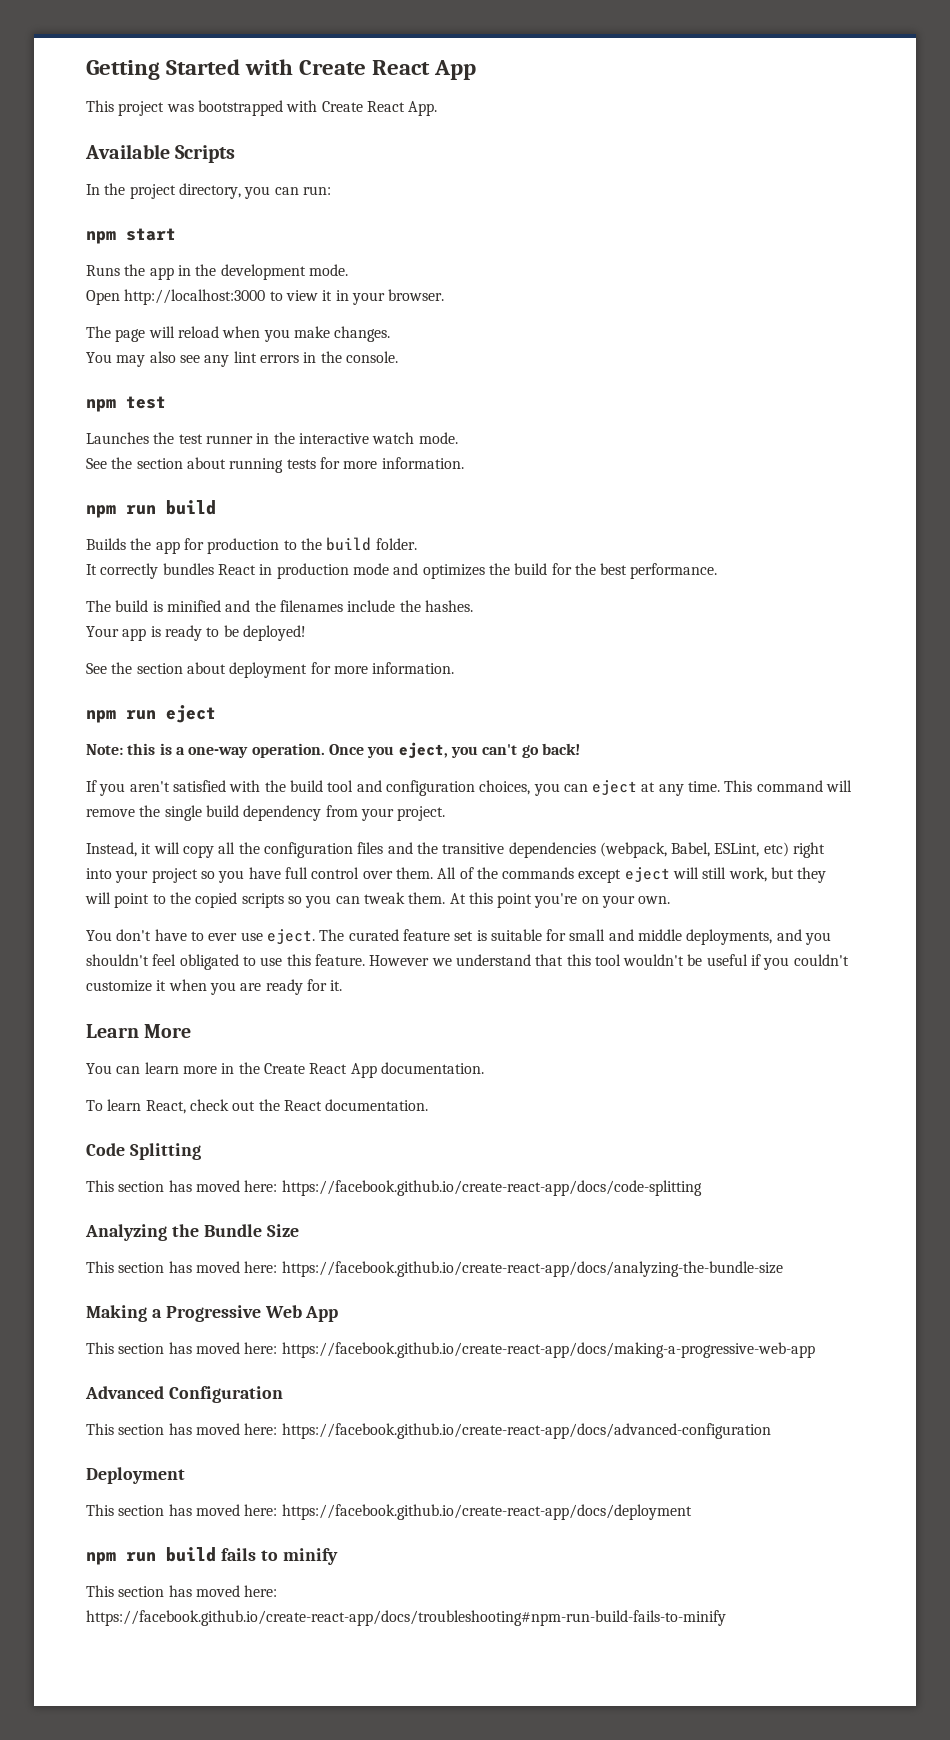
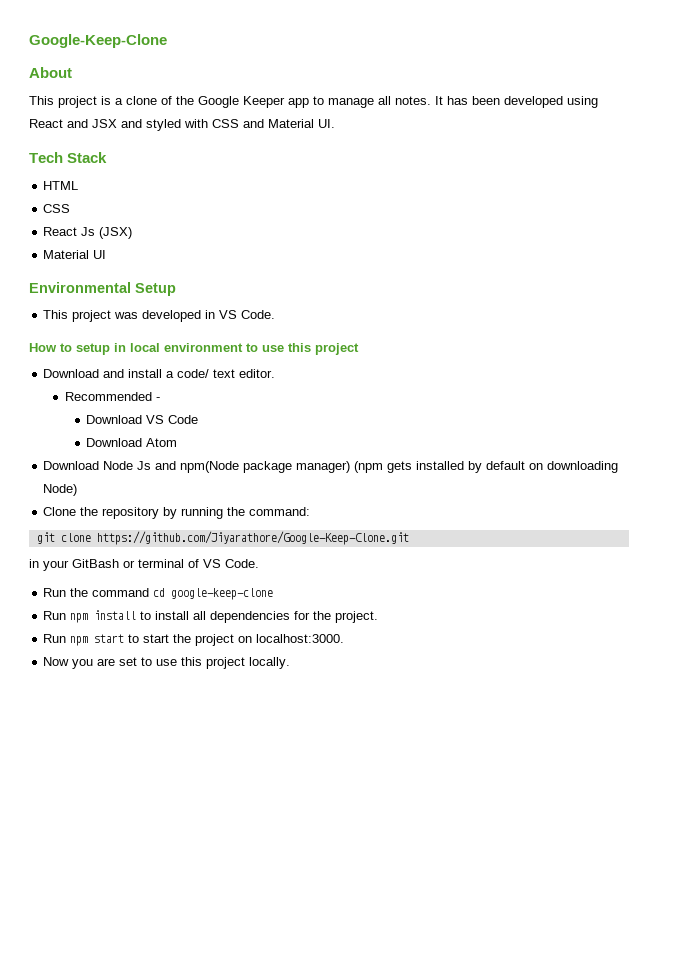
[86,59,477,80] [86,100,438,116] [85,144,236,163] [86,183,331,199] [86,228,176,244] [86,264,348,280] [86,289,445,305] [86,326,391,342] [86,351,398,367] [86,396,166,412] [86,432,458,444] [86,457,464,473] [86,500,216,518] [86,537,417,554] [86,563,718,579] [86,600,473,612] [86,625,306,641] [86,662,455,678] [86,705,216,723] [86,742,580,758] [86,780,853,796] [86,805,446,821] [86,842,826,858] [86,867,827,883] [85,892,671,908] [86,929,832,945] [86,954,849,970] [86,979,343,995] [86,1024,192,1038] [86,1062,484,1078] [86,1099,429,1114] [86,1143,201,1160] [86,1180,702,1196] [85,1224,299,1241] [86,1261,783,1277] [86,1305,339,1322] [86,1342,815,1358] [85,1386,283,1403] [86,1423,771,1439] [86,1467,185,1484] [86,1504,692,1520] [86,1547,338,1565] [86,1585,278,1597] [86,1610,726,1626] Getting Started with Create React App // This project was bootstrapped with Create React App. // Available Scripts // In the project directory, you can run: // npm start // Runs the app in the development mode. // Open http://localhost:3000 to view it in your browser. // The page will reload when you make changes. // You may also see any lint errors in the console. // npm test // Launches the test runner in the interactive watch mode. // See the section about running tests for more information. // npm run build // Builds the app for production to the build folder. // It correctly bundles React in production mode and optimizes the build for the best performance. // The build is minified and the filenames include the hashes. // Your app is ready to be deployed! // See the section about deployment for more information. // npm run eject // Note: this is a one-way operation. Once you eject, you can't go back! // If you aren't satisfied with the build tool and configuration choices, you can eject at any time. This command will remove the single build dependency from your project. // Instead, it will copy all the configuration files and the transitive dependencies (webpack, Babel, ESLint, etc) right into your project so you have full control over them. All of the commands except eject will still work, but they will point to the copied scripts so you can tweak them. At this point you're on your own. // You don't have to ever use eject. The curated feature set is suitable for small and middle deployments, and you shouldn't feel obligated to use this feature. However we understand that this tool wouldn't be useful if you couldn't customize it when you are ready for it. // Learn More // You can learn more in the Create React App documentation. // To learn React, check out the React documentation. // Code Splitting // This section has moved here: https://facebook.github.io/create-react-app/docs/code-splitting // Analyzing the Bundle Size // This section has moved here: https://facebook.github.io/create-react-app/docs/analyzing-the-bundle-size // Making a Progressive Web App // This section has moved here: https://facebook.github.io/create-react-app/docs/making-a-progressive-web-app // Advanced Configuration // This section has moved here: https://facebook.github.io/create-react-app/docs/advanced-configuration // Deployment // This section has moved here: https://facebook.github.io/create-react-app/docs/deployment // npm run build fails to minify // This section has moved here: https://facebook.github.io/create-react-app/docs/troubleshooting#npm-run-build-fails-to-minify -> [29,34,167,48] [29,67,72,78] [29,96,598,108] [29,119,335,131] [29,152,108,163] [43,181,79,190] [43,204,71,213] [43,227,133,239] [43,250,107,259] [29,282,176,296] [43,310,276,322] [29,343,359,355] [43,369,276,378] [64,392,160,401] [86,415,199,424] [86,438,178,447] [43,461,619,473] [43,484,78,496] [43,507,311,519] [36,531,409,545] [29,559,259,571] [43,588,274,600] [43,610,379,623] [43,634,345,646] [43,657,291,669] Google-Keep-Clone // About // This project is a clone of the Google Keeper app to manage all notes. It has been developed using React and JSX and styled with CSS and Material UI. // Tech Stack // HTML // CSS // React Js (JSX) // Material UI // Environmental Setup // This project was developed in VS Code. // How to setup in local environment to use this project // Download and install a code/ text editor. // Recommended - // Download VS Code // Download Atom // Download Node Js and npm(Node package manager) (npm gets installed by default on downloading Node) // Clone the repository by running the command: // git clone https://github.com/Jiyarathore/Google-Keep-Clone.git // in your GitBash or terminal of VS Code. // Run the command cd google-keep-clone // Run npm install to install all dependencies for the project. // Run npm start to start the project on localhost:3000. // Now you are set to use this project locally.

